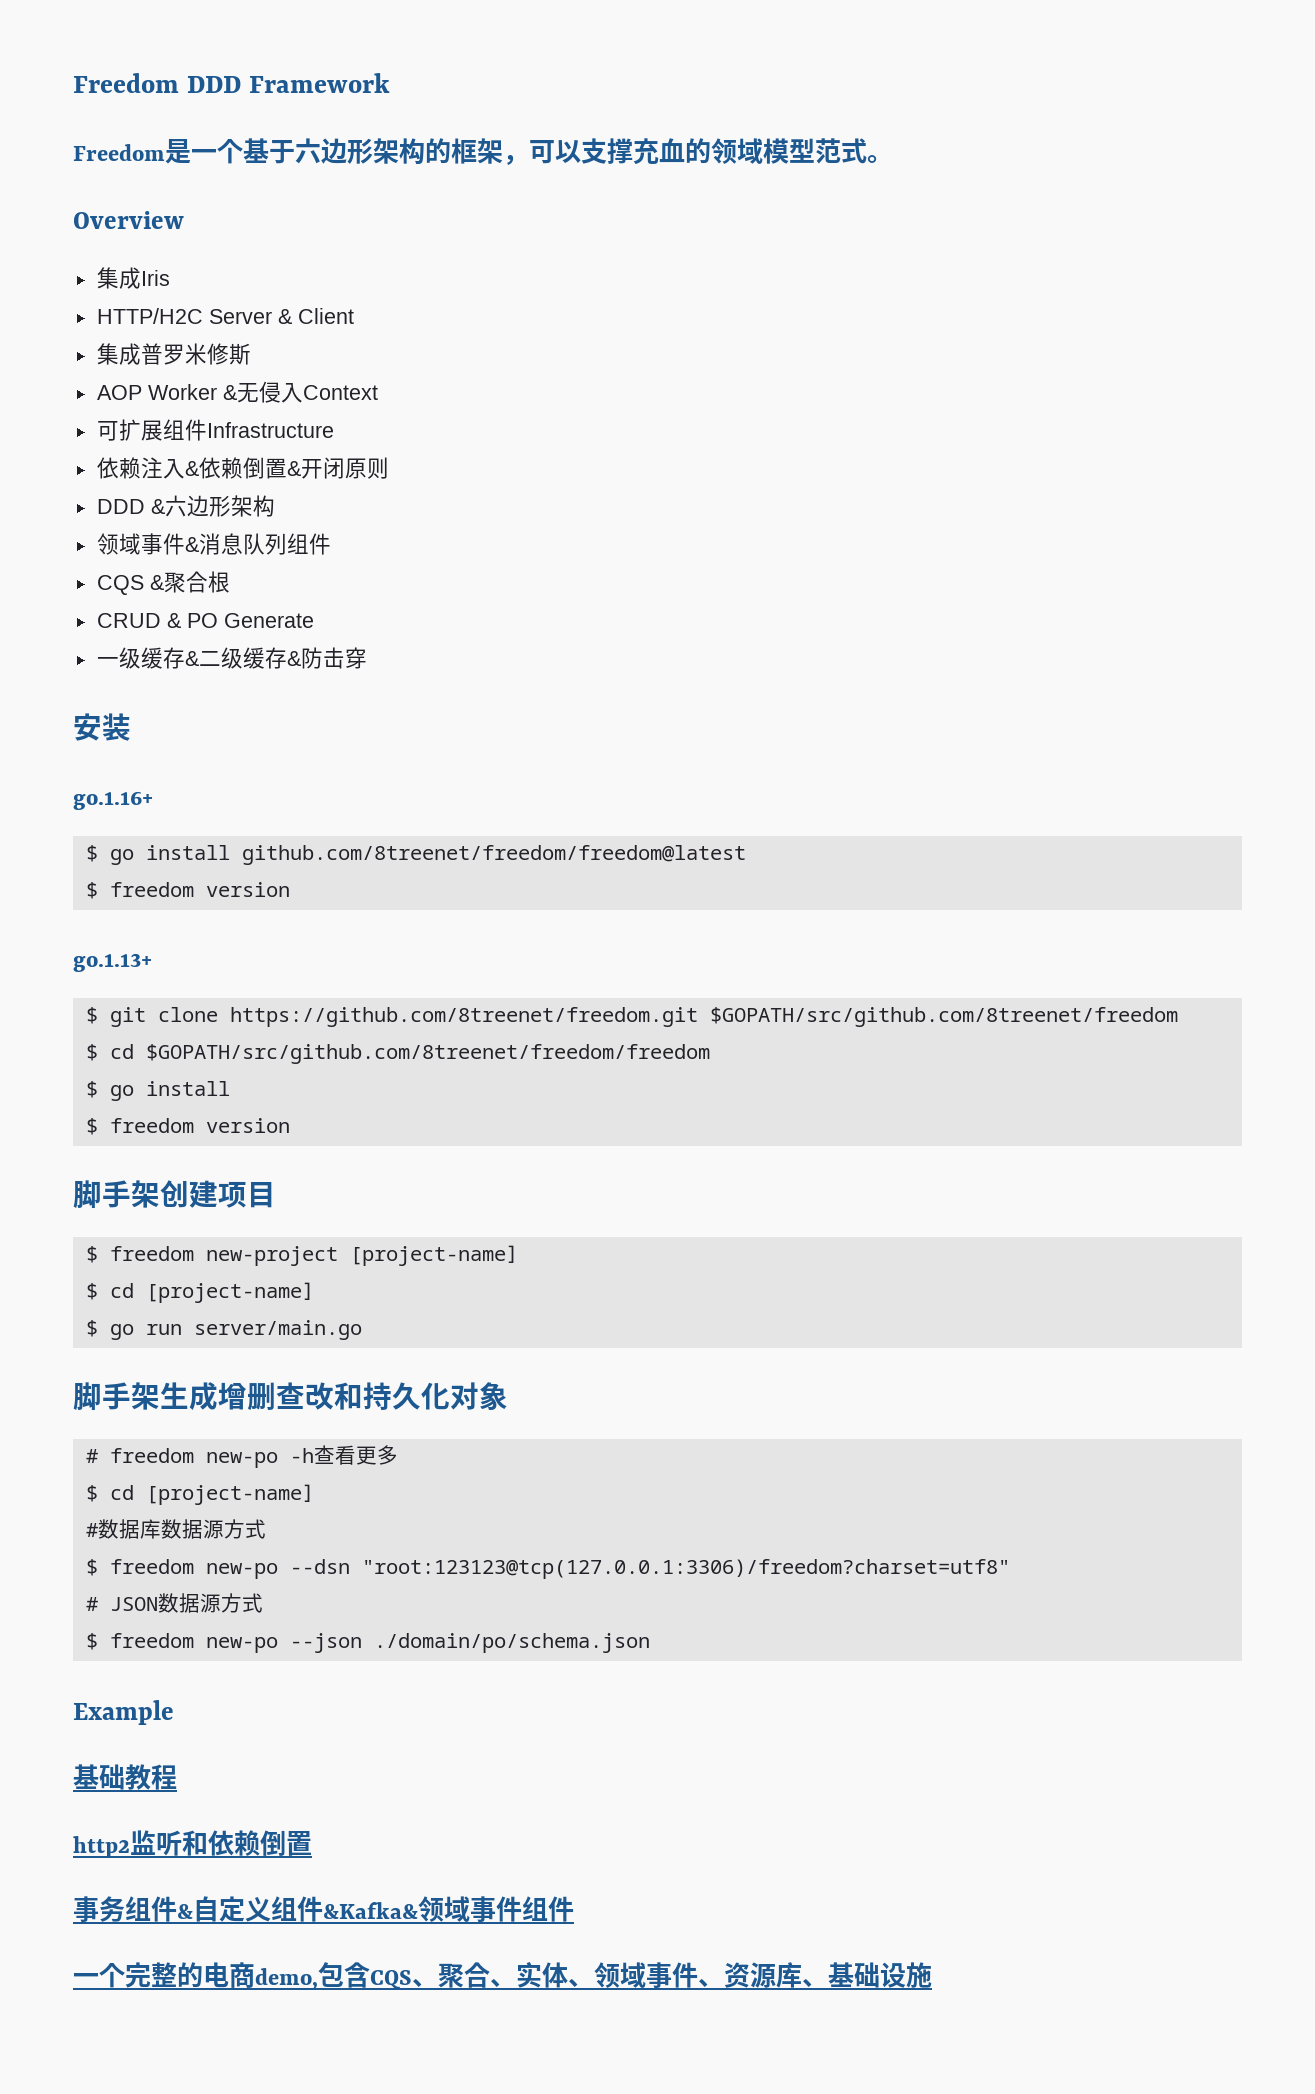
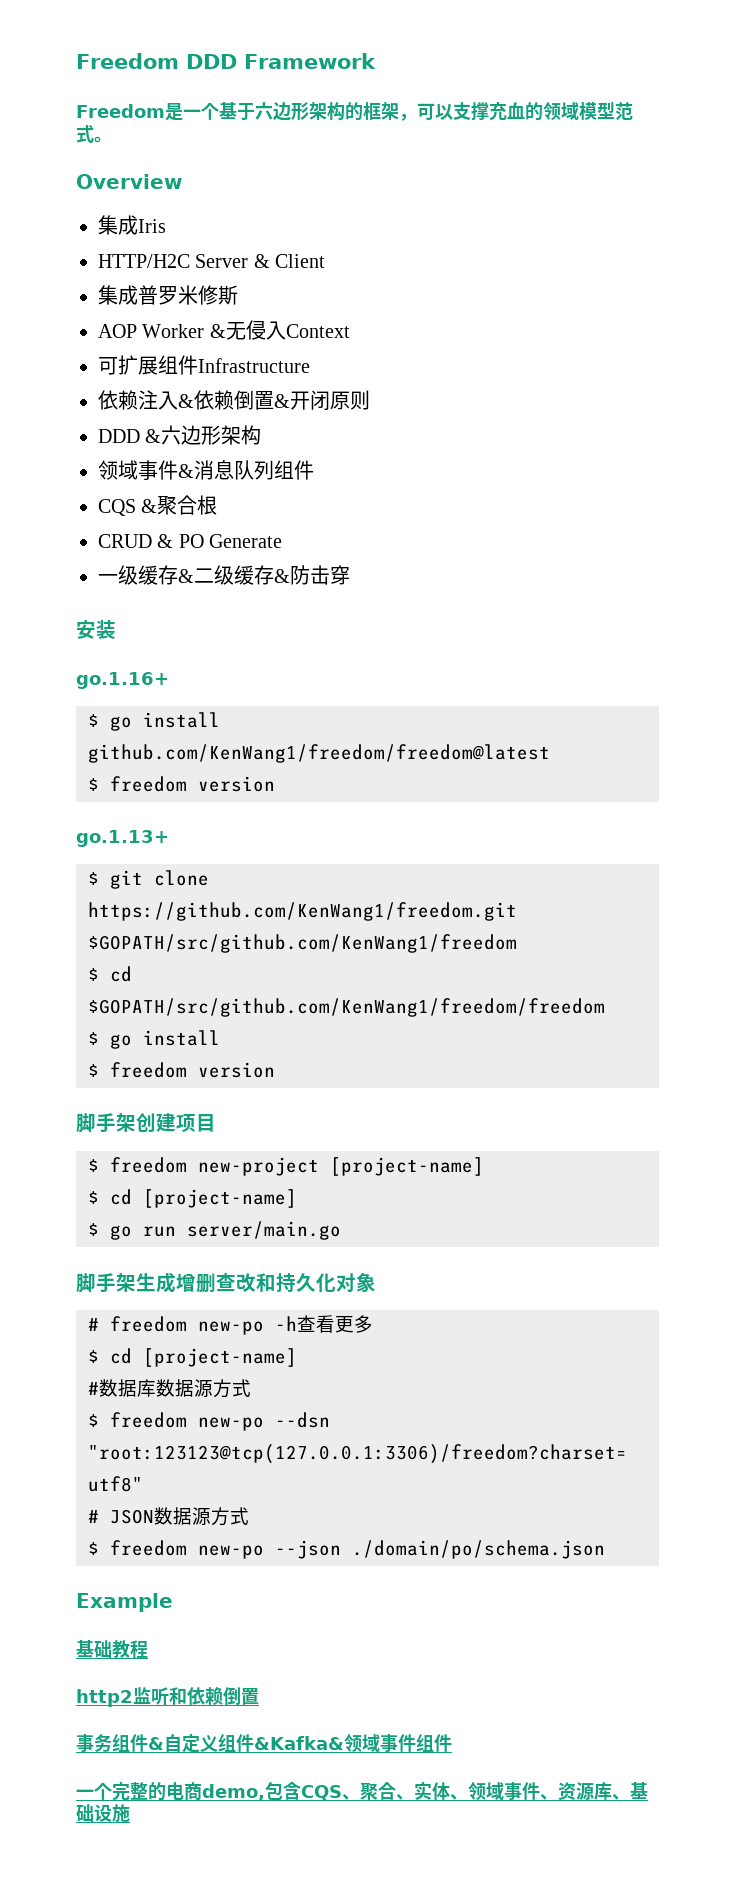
[241,845,746,865] github.com/8treenet/freedom/freedom@latest -> [88,744,550,763] github.com/KenWang1/freedom/freedom@latest
[229,1007,1178,1027] [85,1044,710,1064] https://github.com/8treenet/freedom.git $GOPATH/src/github.com/8treenet/freedom // $ cd $GOPATH/src/github.com/8treenet/freedom/freedom -> [88,902,517,921] [88,934,517,953] [88,966,132,982] [88,998,605,1017] https://github.com/KenWang1/freedom.git $GOPATH/src/github.com/KenWang1/freedom // $ cd $GOPATH/src/github.com/KenWang1/freedom/freedom

